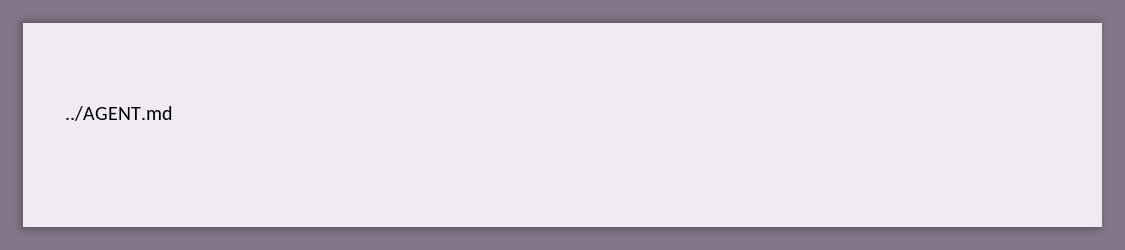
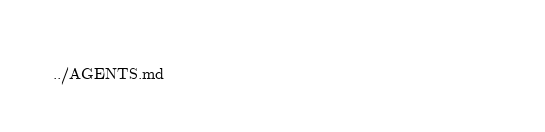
[65,106,173,121] ../AGENT.md -> [53,67,164,85] ../AGENTS.md

